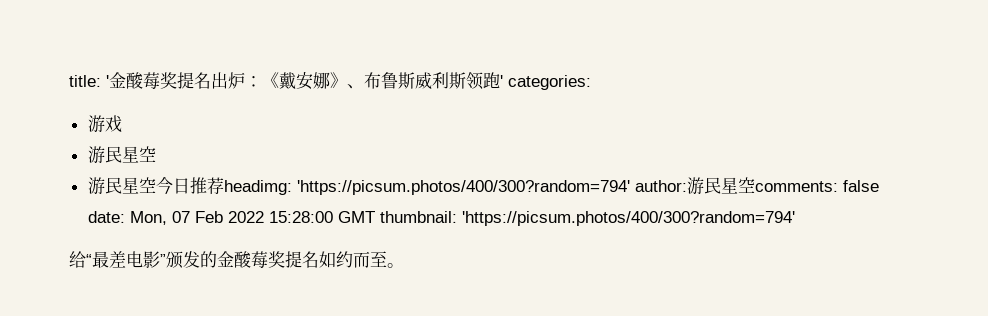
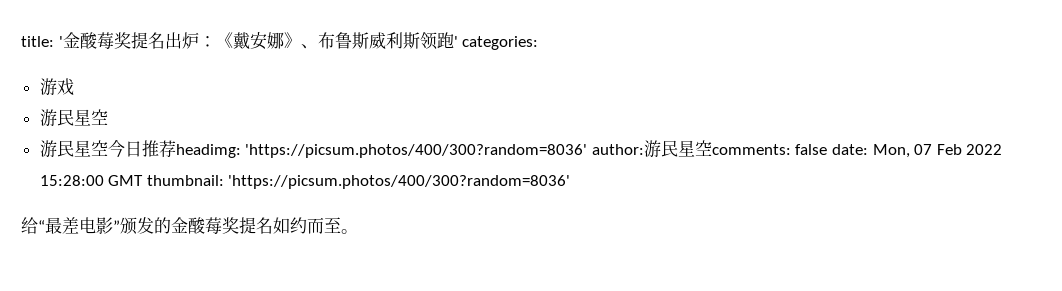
[296,180,630,195] 'https://picsum.photos/400/300?random=794' -> [245,144,588,158] 'https://picsum.photos/400/300?random=8036'
[461,211,795,226] 'https://picsum.photos/400/300?random=794' -> [228,175,571,189] 'https://picsum.photos/400/300?random=8036'

